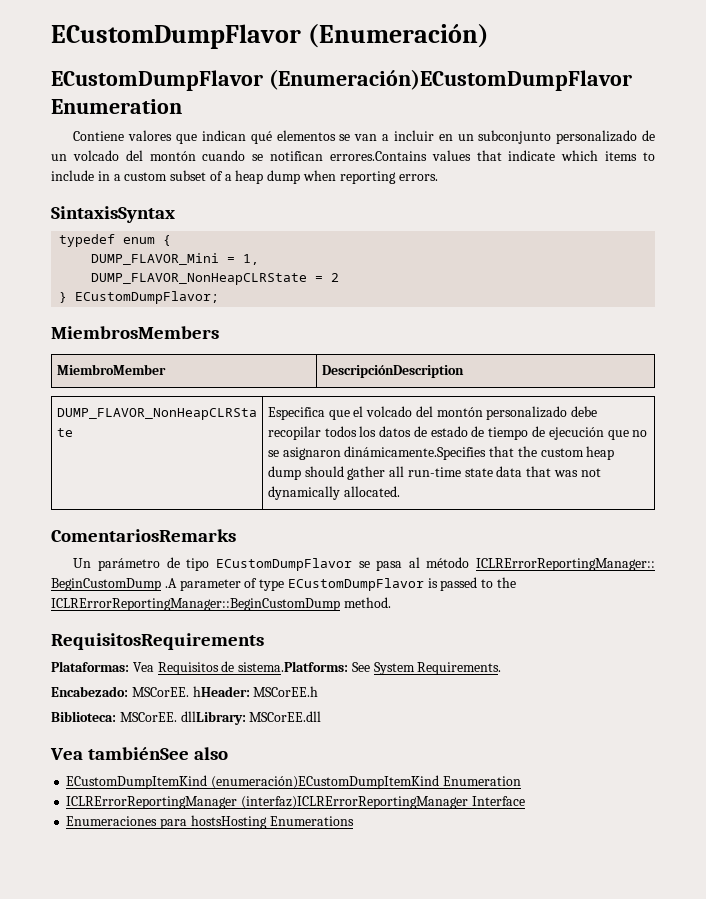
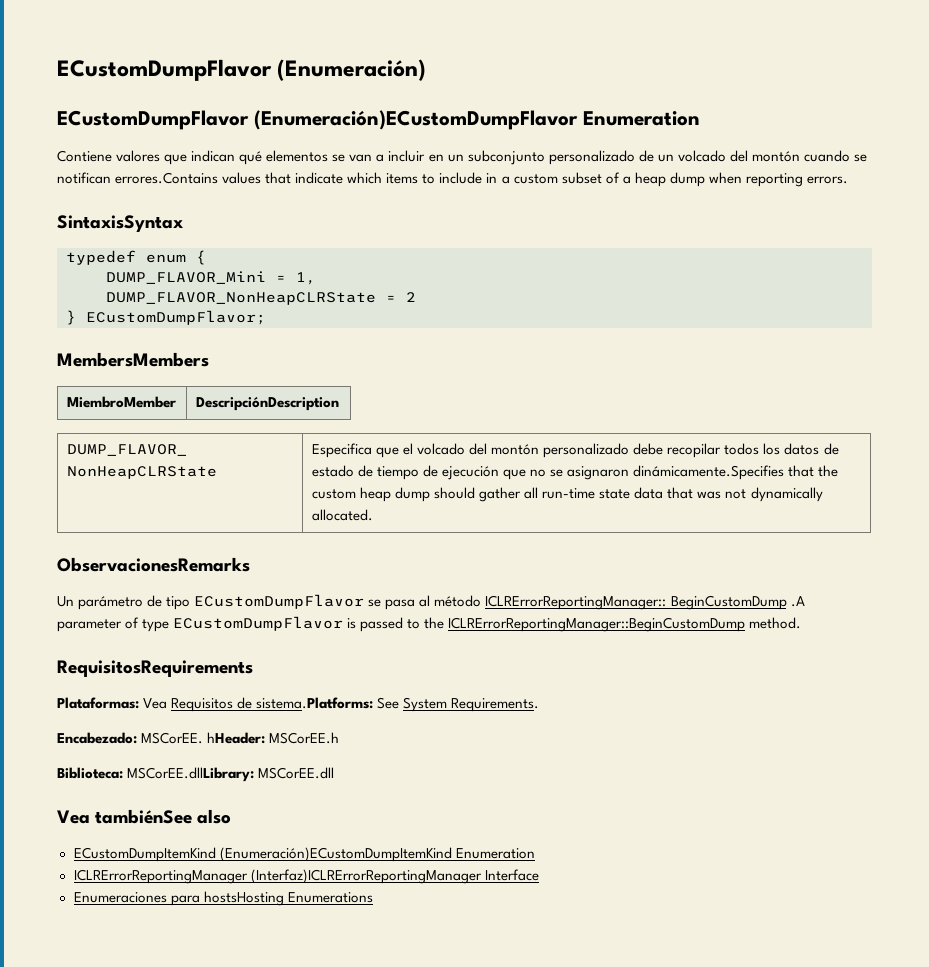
[51,326,219,339] MiembrosMembers -> [57,352,209,367] MembersMembers
[51,529,236,542] ComentariosRemarks -> [57,557,250,572] ObservacionesRemarks
[119,711,246,725] MSCorEE. dllLibrary: -> [127,767,255,782] MSCorEE.dllLibrary:
[211,775,440,789] (enumeración)ECustomDumpItemKind -> [219,847,452,862] (Enumeración)ECustomDumpItemKind
[241,796,469,809] (interfaz)ICLRErrorReportingManager -> [250,869,482,884] (Interfaz)ICLRErrorReportingManager

